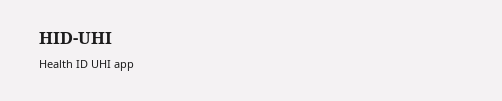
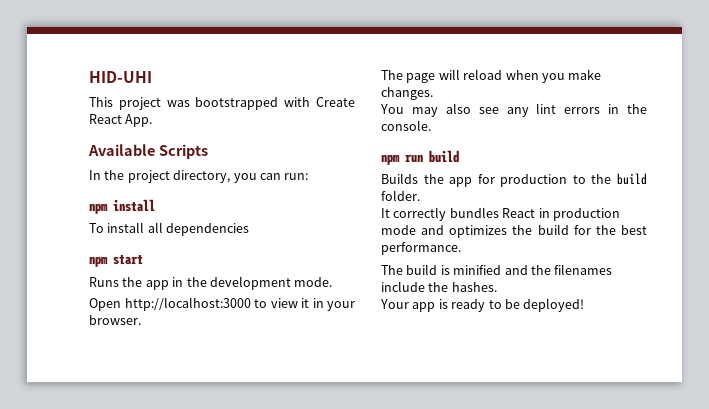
[39,60,134,71] Health ID UHI app -> [89,97,355,110] [89,114,153,127] [88,144,208,159] [89,170,309,183] [89,199,155,214] [89,222,250,236] [89,254,143,267] [89,276,333,290] [89,297,355,311] [89,315,141,325] [381,69,602,83] [381,87,433,100] [380,103,647,117] [381,120,431,131] [381,150,459,165] [381,173,647,187] [381,190,420,201] [381,207,620,221] [381,224,647,238] [381,242,461,255] [381,264,613,275] [381,281,497,292] [380,298,585,312] This project was bootstrapped with Create React App. // Available Scripts // In the project directory, you can run: // npm install // To install all dependencies // npm start // Runs the app in the development mode. // Open http://localhost:3000 to view it in your browser. // The page will reload when you make changes. // You may also see any lint errors in the console. // npm run build // Builds the app for production to the build folder. // It correctly bundles React in production mode and optimizes the build for the best performance. // The build is minified and the filenames include the hashes. // Your app is ready to be deployed!

